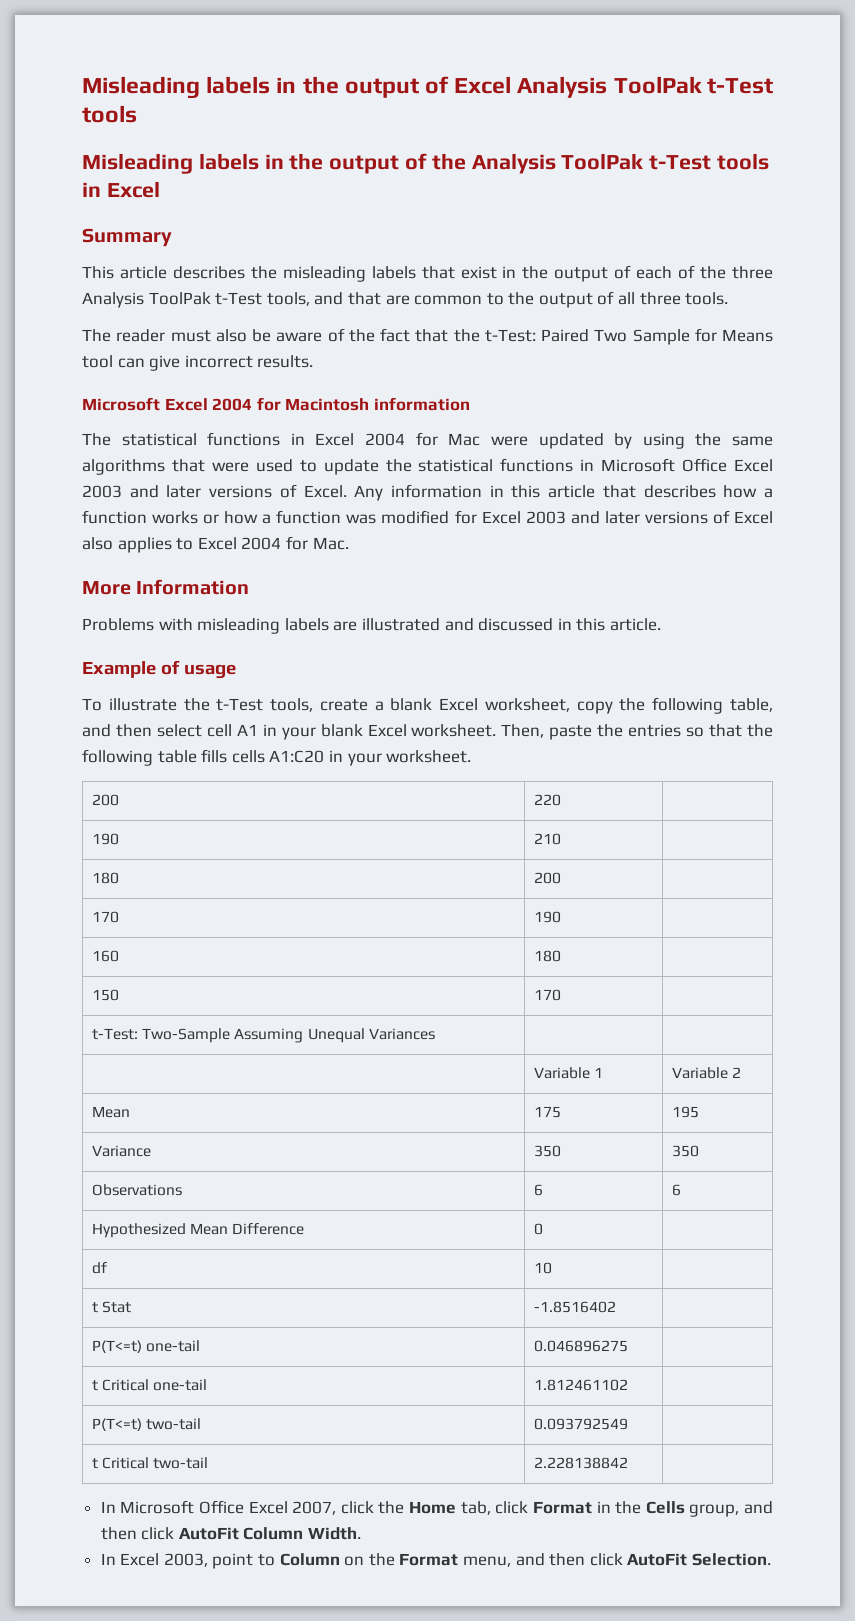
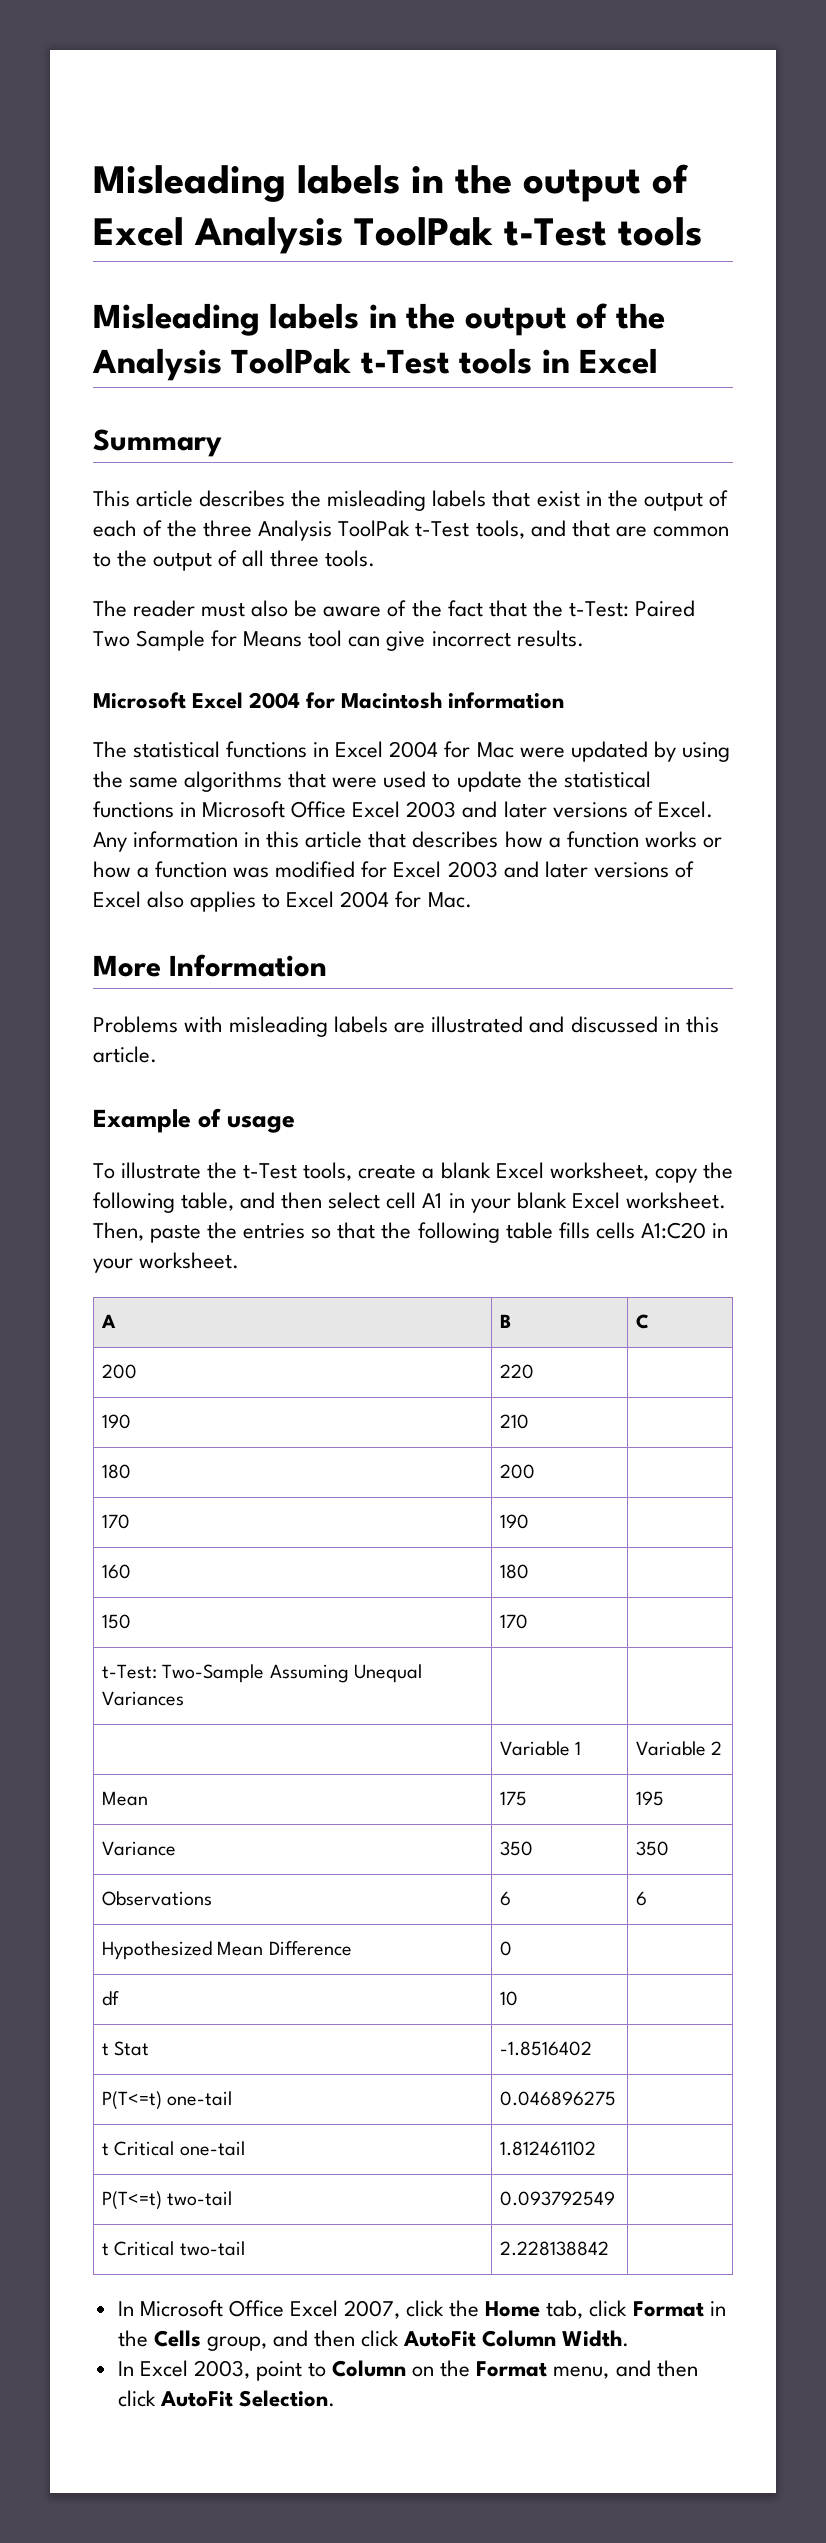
(472, 756) none -> [101,1314,117,1328] [500,1314,512,1328] [636,1314,650,1329] // A | B | C

